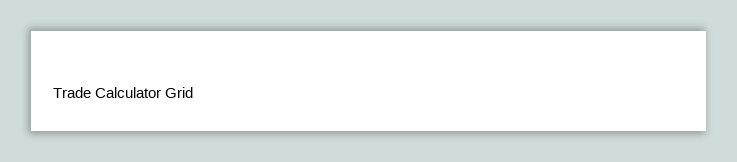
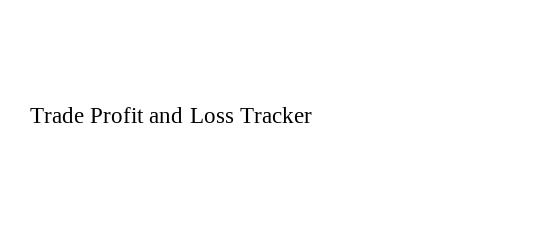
[95,87,194,98] Calculator Grid -> [90,107,312,123] Profit and Loss Tracker

